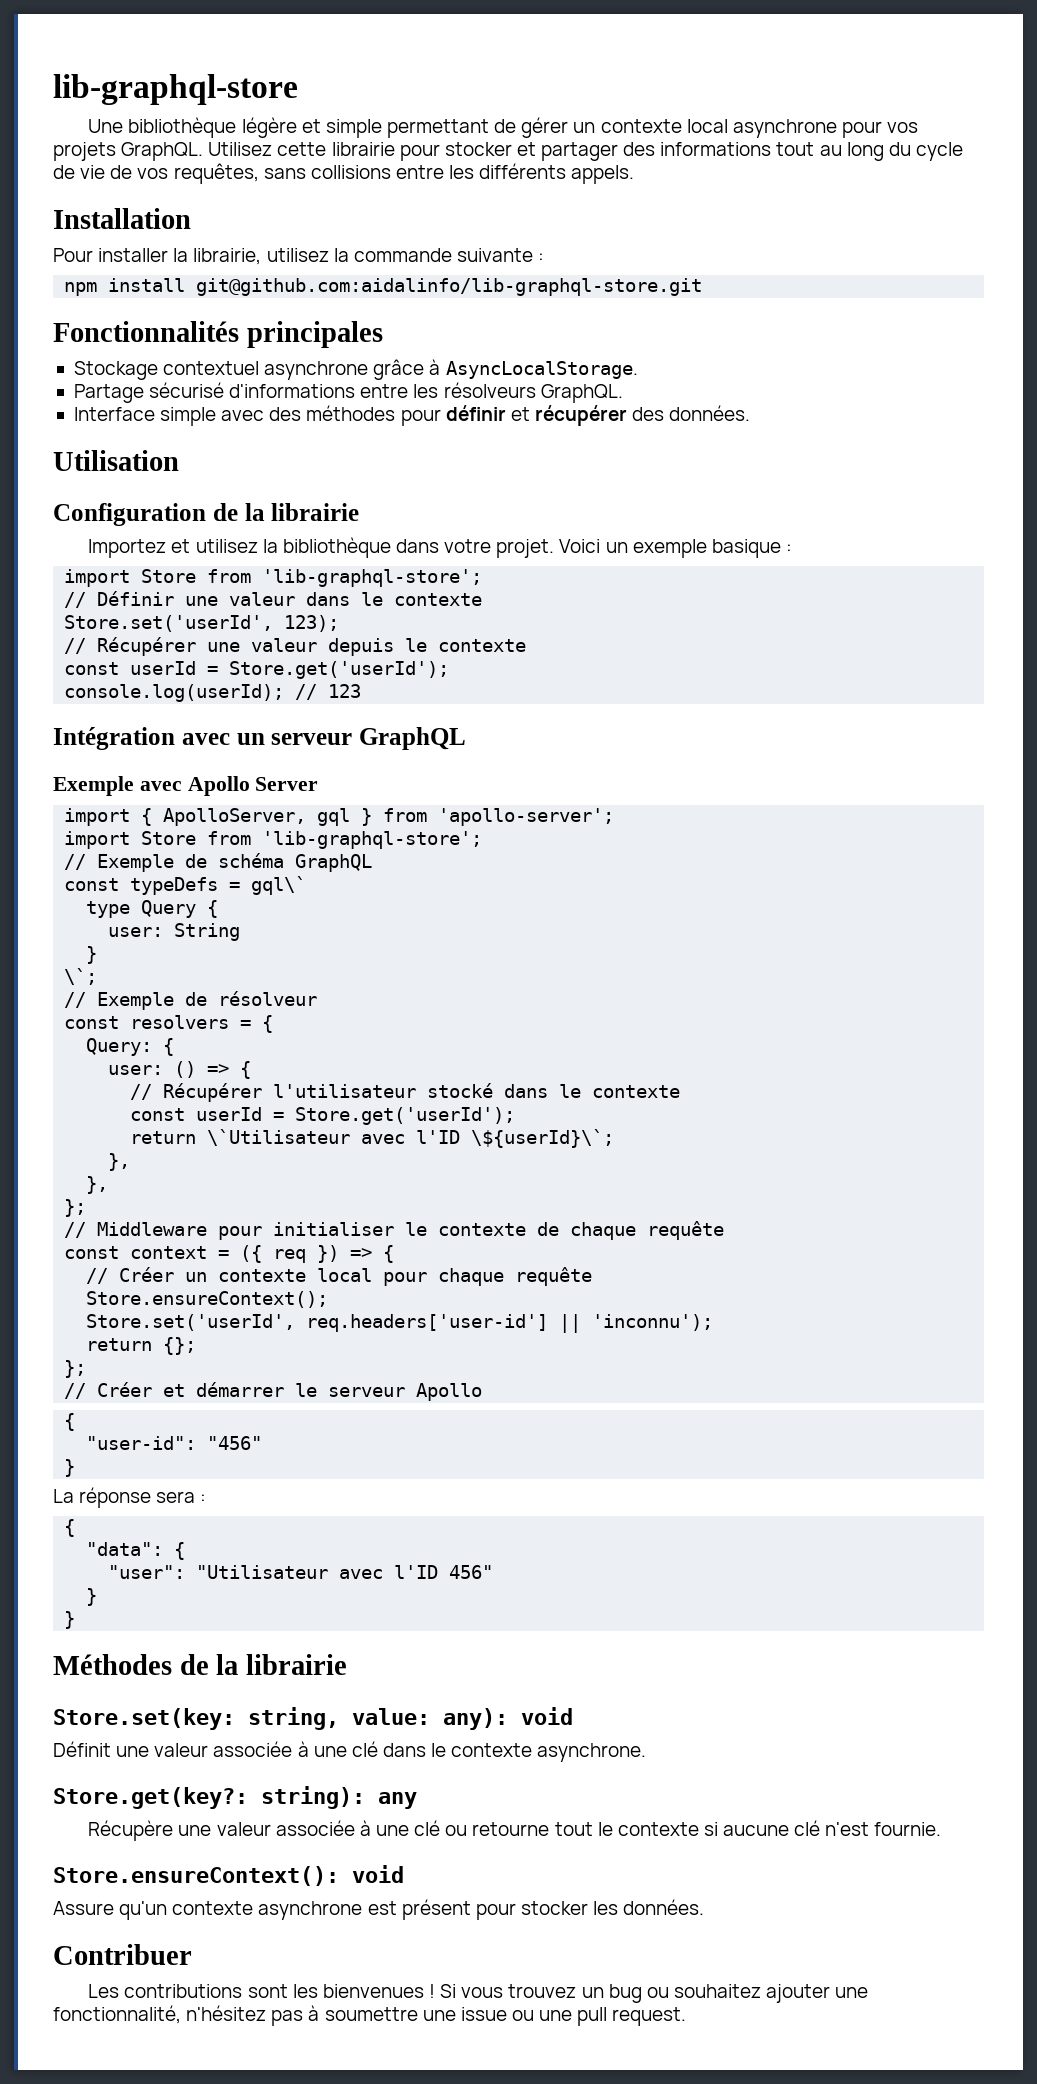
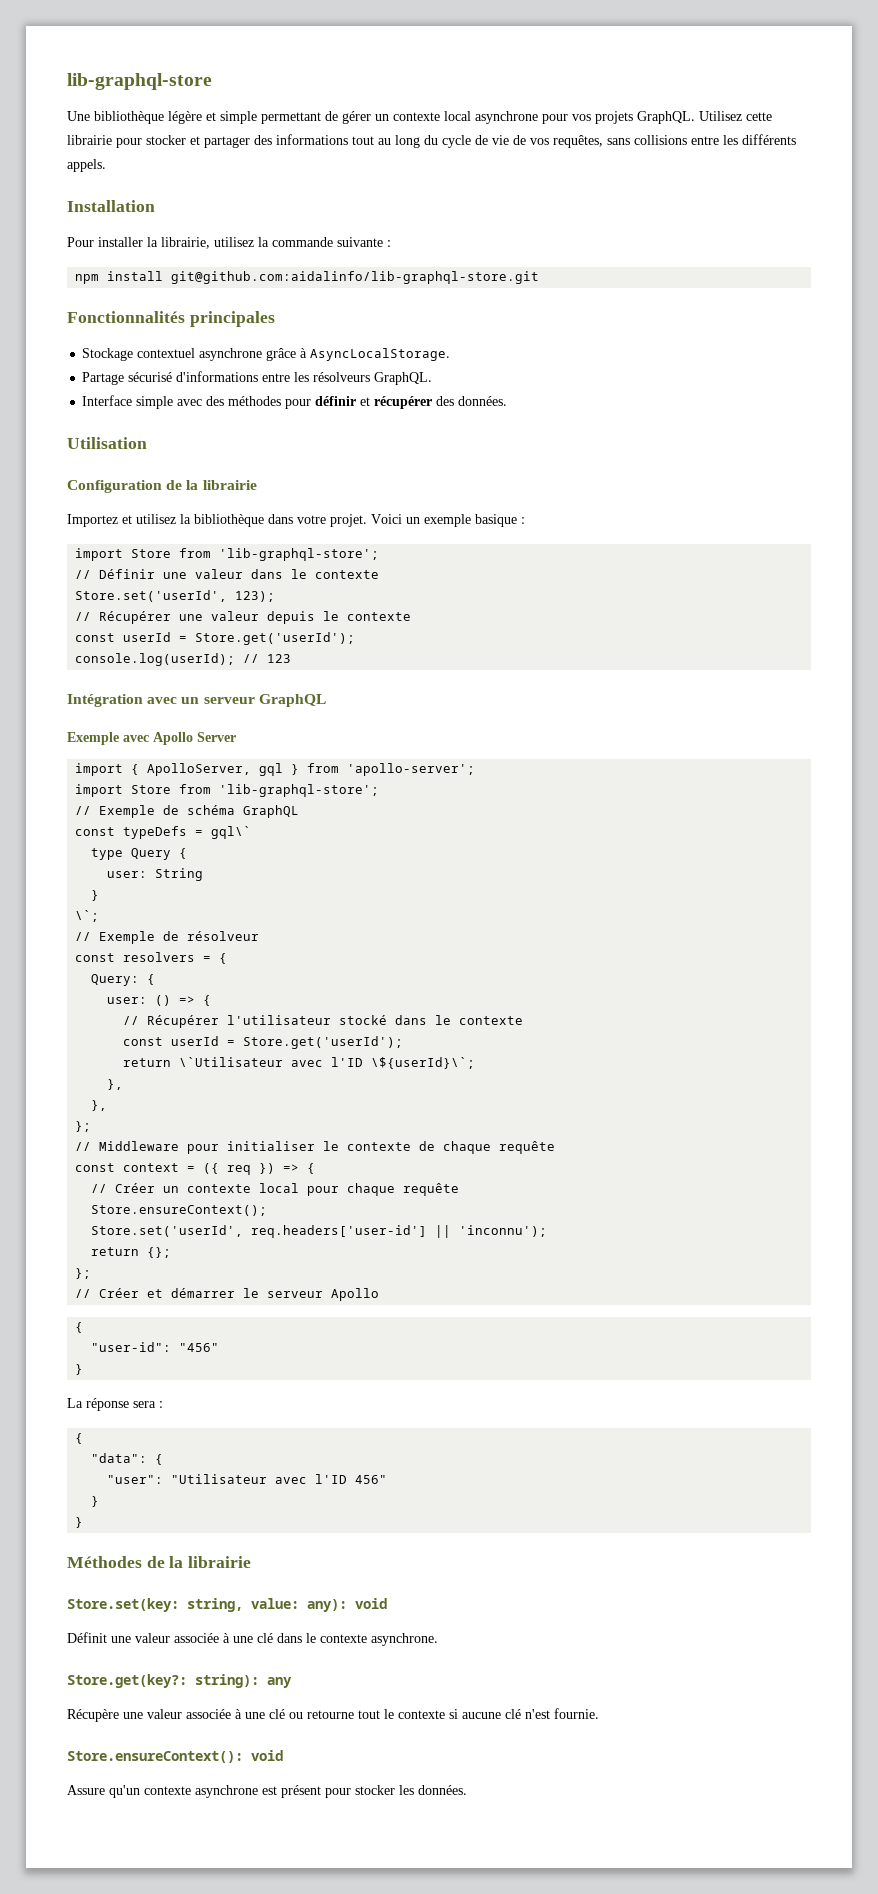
[53,1944,192,1965] [88,1984,869,2003] [53,2005,687,2026] // Contribuer // Les contributions sont les bienvenues ! Si vous trouvez un bug ou souhaitez ajouter une fonctionnalité, n'hésitez pas à soumettre une issue ou une pull request. -> (467, 1790) none

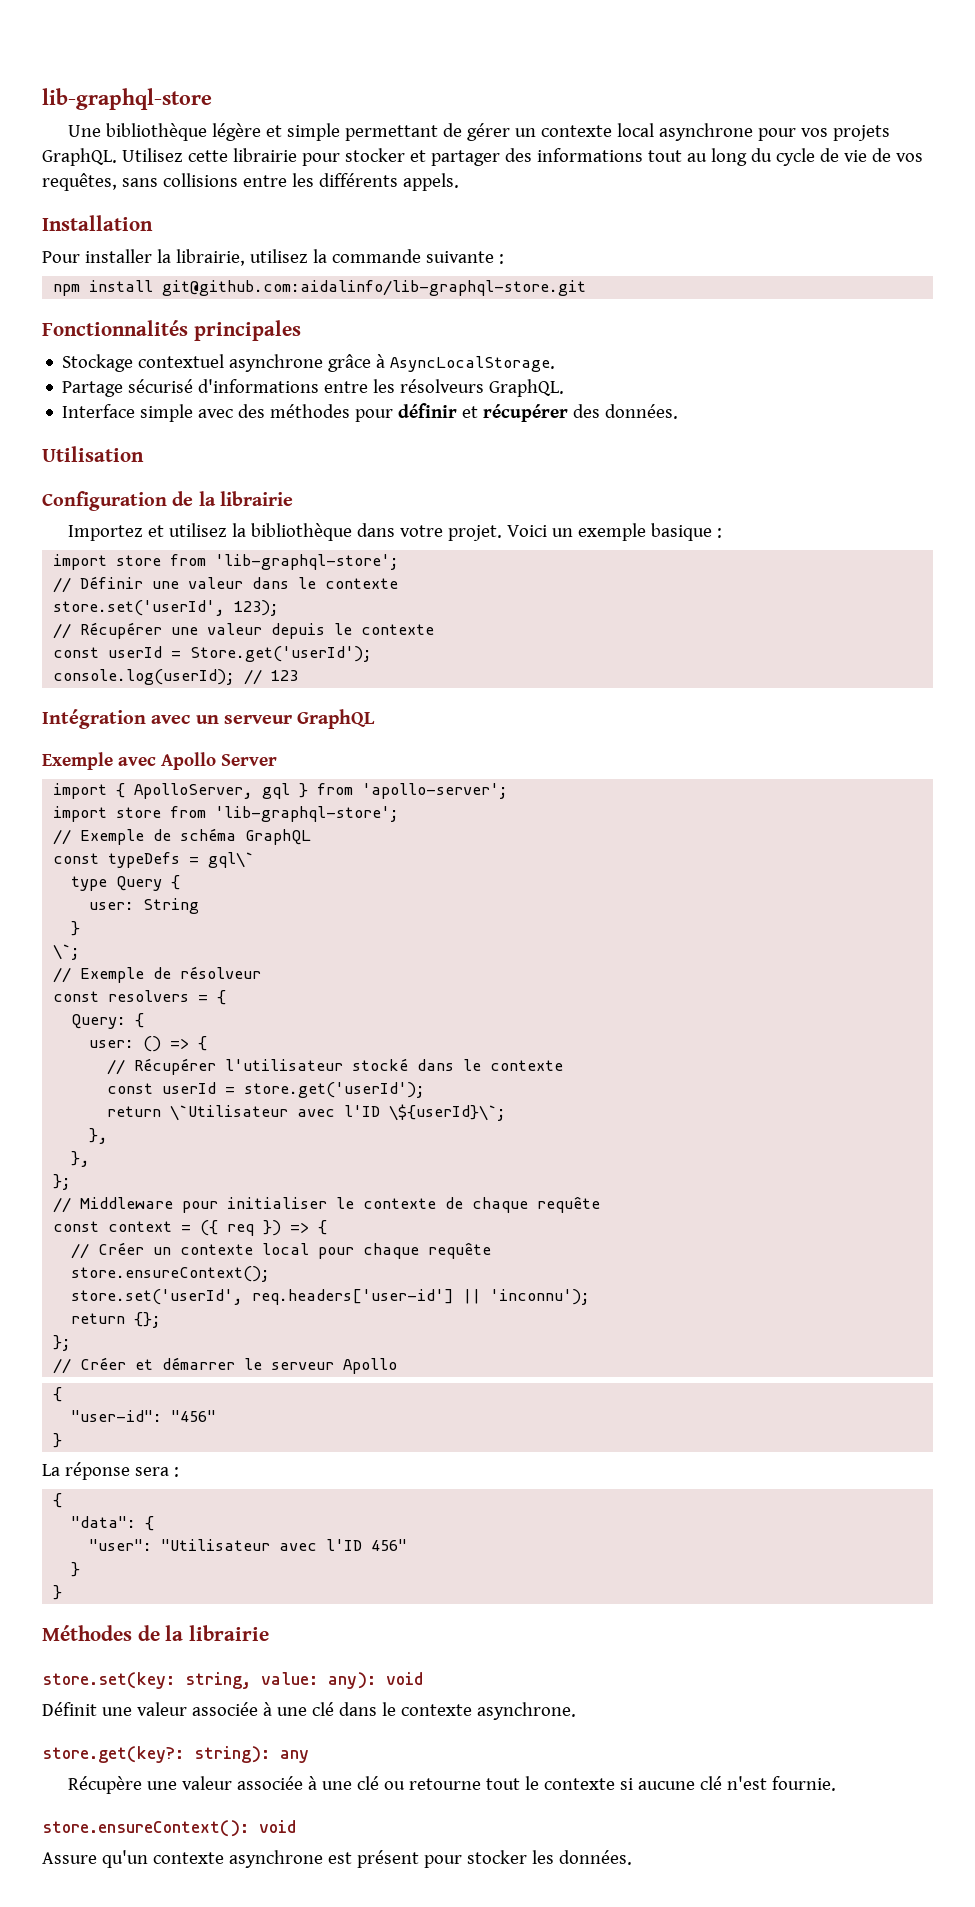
[131,549,172,558] Store -> [116,555,162,566] store
[75,590,228,602] Store.set('userId', -> [53,600,226,616] store.set('userId',
[131,785,172,794] Store -> [116,807,162,818] store
[243,1036,404,1049] Store.get('userId'); -> [244,1082,426,1098] store.get('userId');
[91,1205,268,1216] [91,1225,244,1237] Store.ensureContext(); // Store.set('userId', -> [71,1266,271,1282] [71,1289,244,1305] store.ensureContext(); // store.set('userId',
[67,1598,179,1612] Store.set(key: -> [42,1672,175,1689] store.set(key:
[67,1674,187,1688] Store.get(key?: -> [42,1746,184,1763] store.get(key?:
[67,1751,243,1763] Store.ensureContext(): -> [42,1820,249,1837] store.ensureContext():

